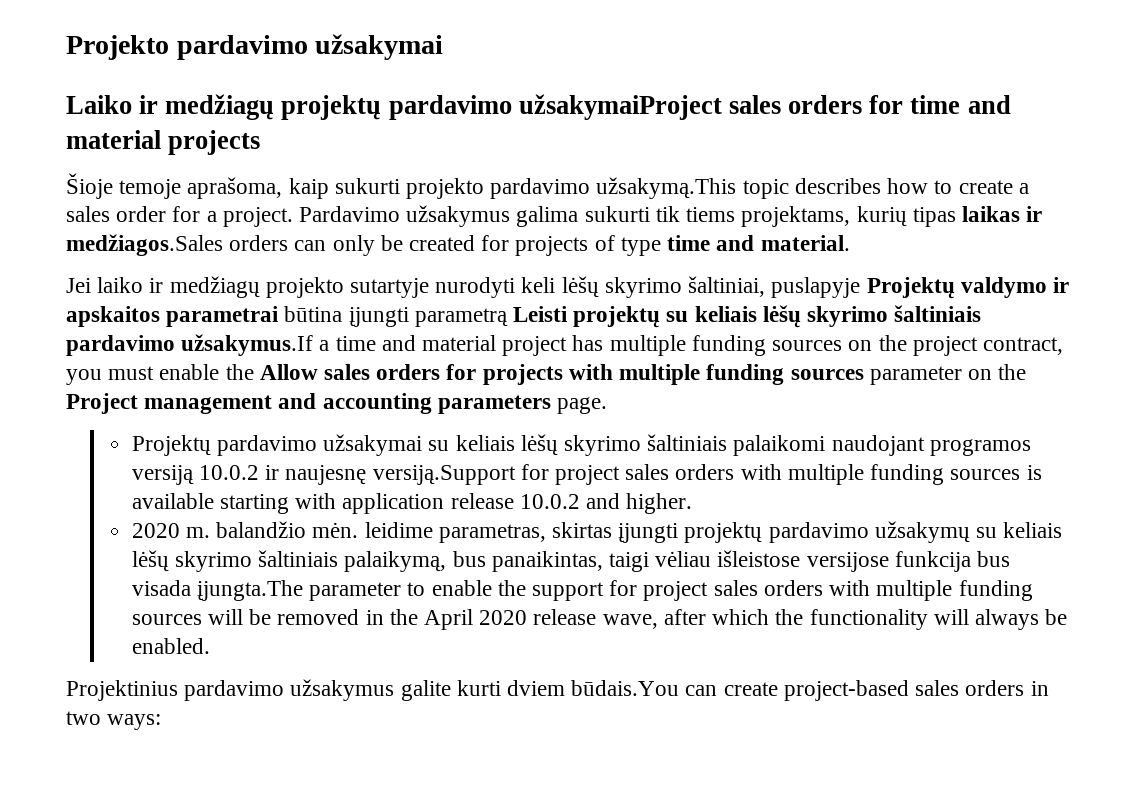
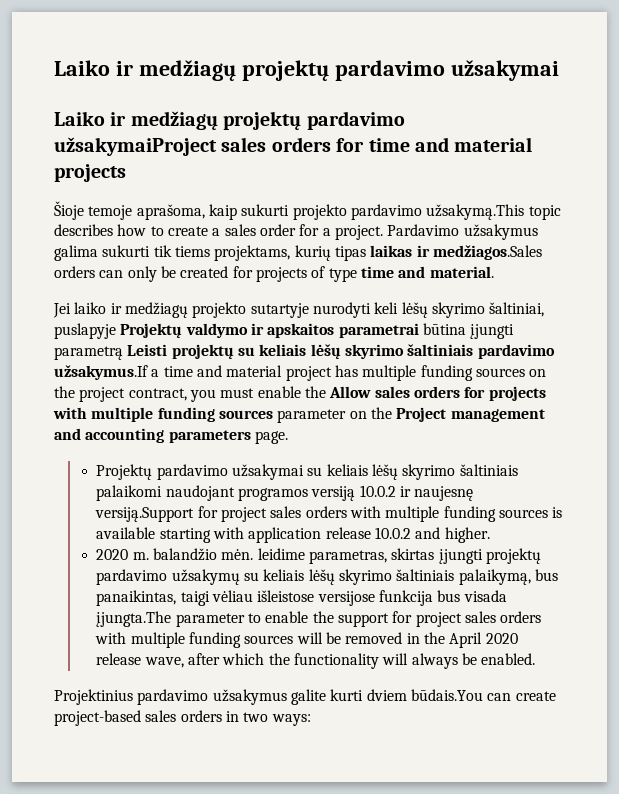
[66,35,169,60] Projekto -> [54,60,329,81] Laiko ir medžiagų projektų

